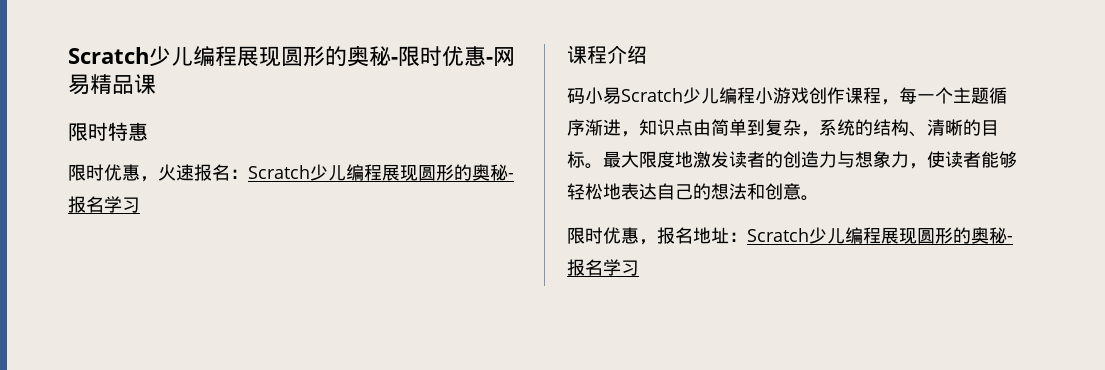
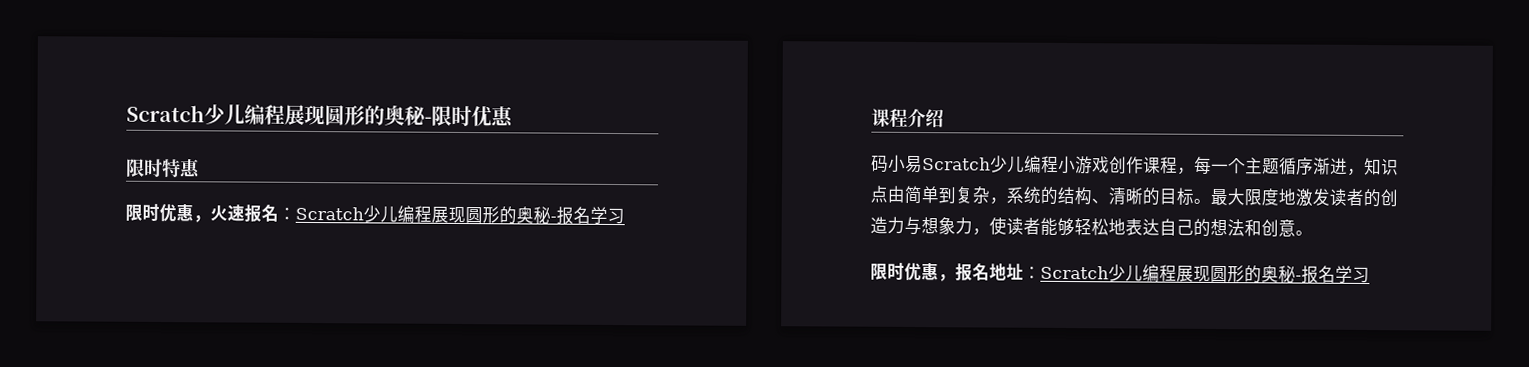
[486,47,515,66] [68,74,156,95] -网易精品课 -> (514, 117) none

